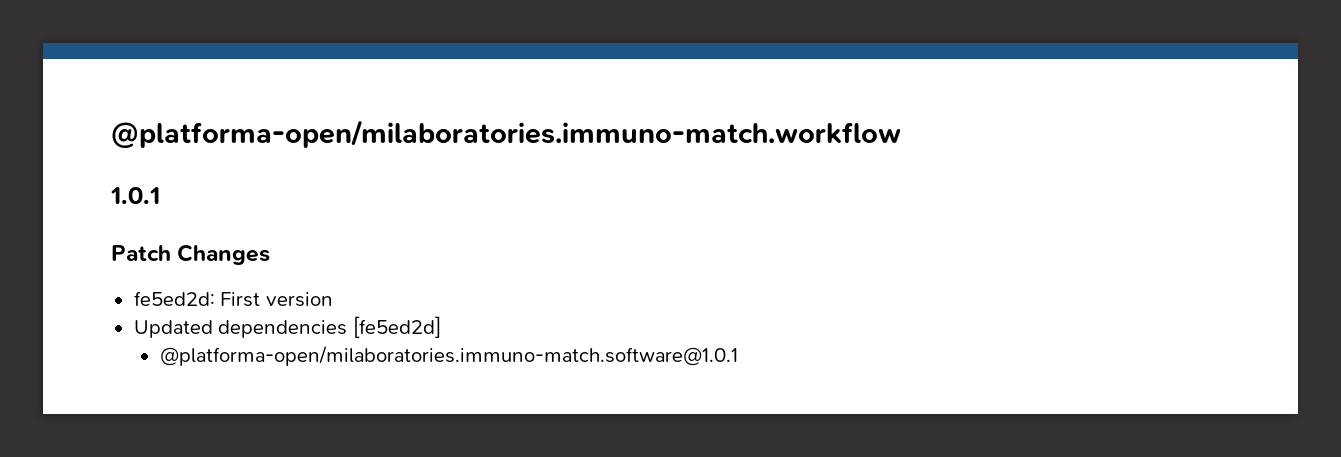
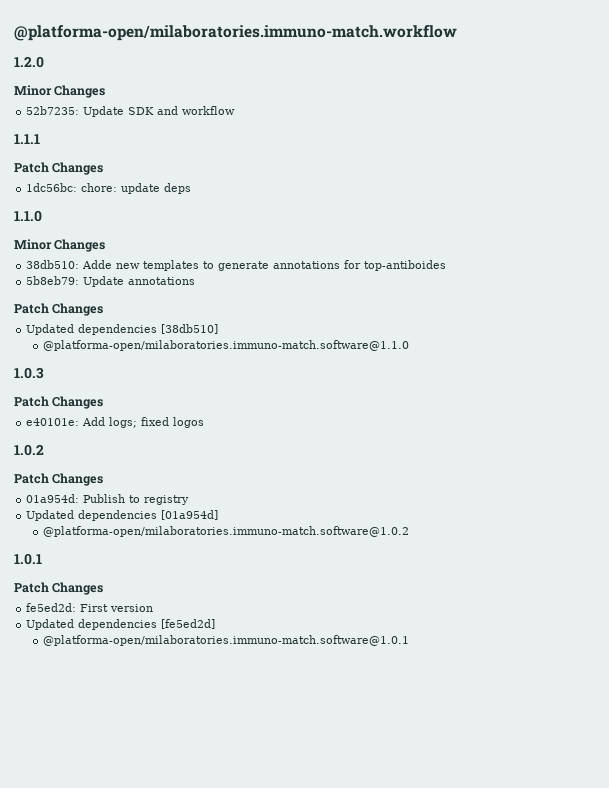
(901, 134) none -> [14,56,44,68] [14,85,106,98] [26,106,236,117] [14,134,40,144] [14,162,104,175] [26,183,192,194] [14,210,42,222] [14,239,106,252] [26,260,447,271] [26,276,196,287] [14,303,104,316] [26,324,219,335] [42,340,409,351] [14,367,44,379] [14,396,104,409] [26,417,205,428] [14,444,44,456] [14,473,104,486] [26,494,190,505] [26,510,219,521] [42,526,409,537] // 1.2.0 // Minor Changes // 52b7235: Update SDK and workflow // 1.1.1 // Patch Changes // 1dc56bc: chore: update deps // 1.1.0 // Minor Changes // 38db510: Adde new templates to generate annotations for top-antiboides // 5b8eb79: Update annotations // Patch Changes // Updated dependencies [38db510] // @platforma-open/milaboratories.immuno-match.software@1.1.0 // 1.0.3 // Patch Changes // e40101e: Add logs; fixed logos // 1.0.2 // Patch Changes // 01a954d: Publish to registry // Updated dependencies [01a954d] // @platforma-open/milaboratories.immuno-match.software@1.0.2

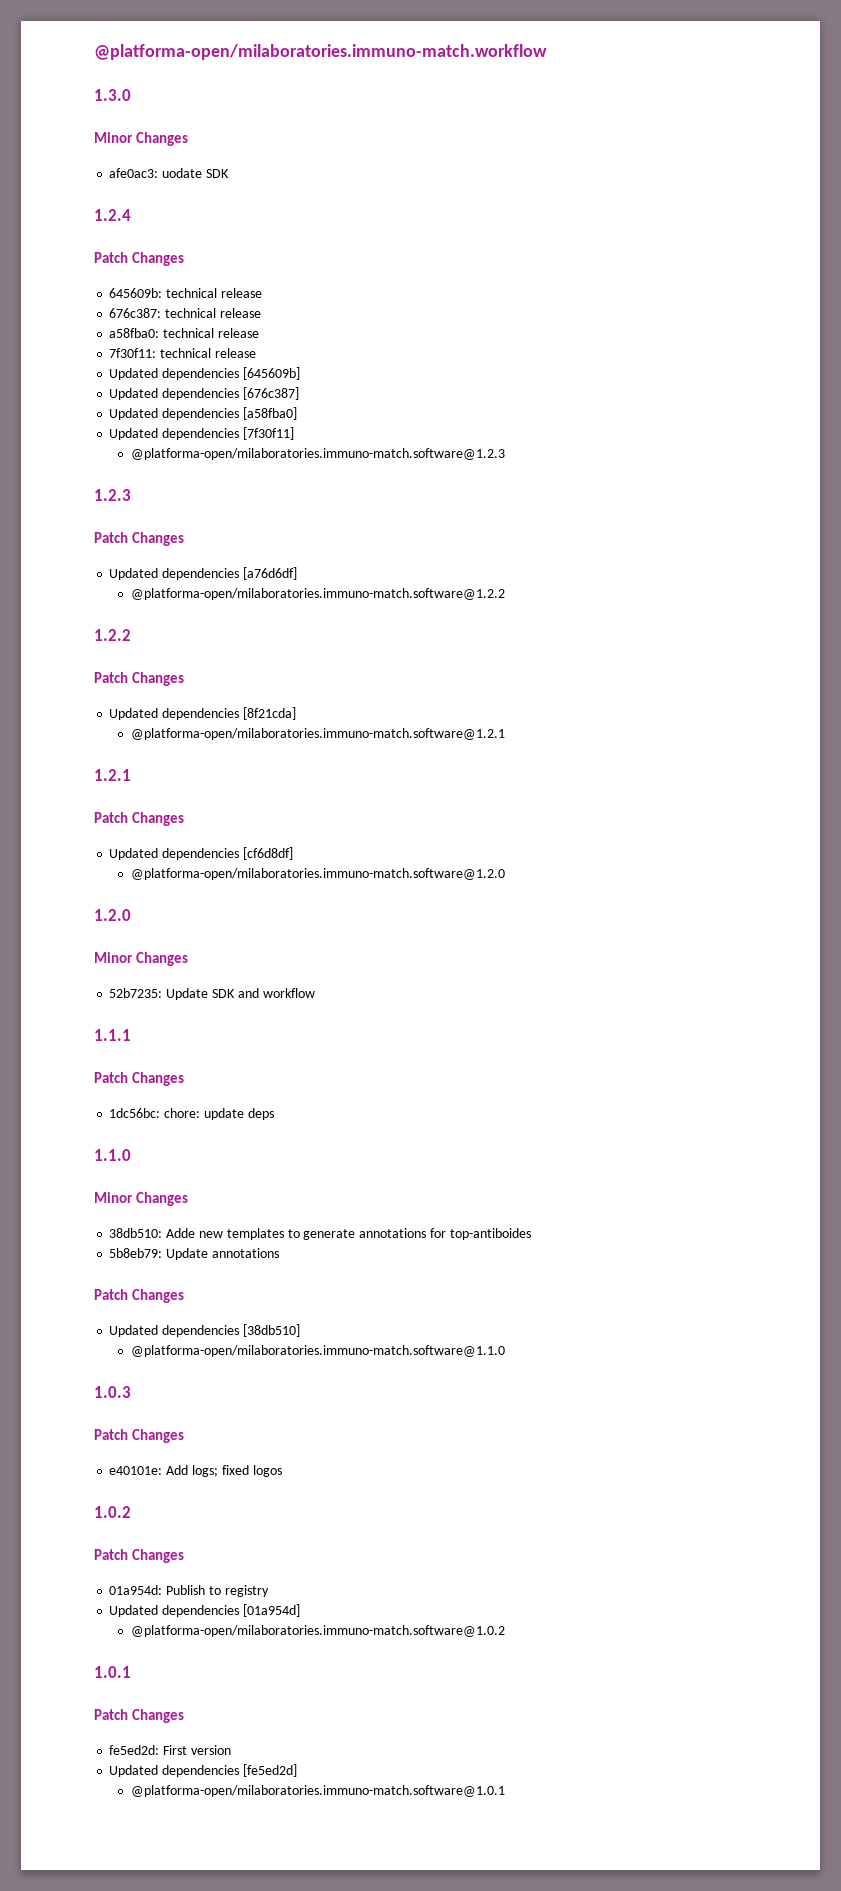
(457, 33) none -> [94,89,131,101] [94,132,189,146] [109,168,229,178] [94,209,131,221] [94,252,185,266] [109,288,262,298] [109,308,261,318] [109,328,259,338] [109,348,256,358] [109,367,300,380] [109,387,299,400] [109,407,297,420] [109,427,294,440] [130,448,505,460] [94,489,131,501] [94,532,185,546] [109,567,297,580] [130,588,505,600] [94,629,131,641] [94,672,185,686] [109,707,296,720] [130,728,505,740] [94,769,131,781] [94,812,185,826] [109,847,293,860] [130,868,505,880] // 1.3.0 // Minor Changes // afe0ac3: uodate SDK // 1.2.4 // Patch Changes // 645609b: technical release // 676c387: technical release // a58fba0: technical release // 7f30f11: technical release // Updated dependencies [645609b] // Updated dependencies [676c387] // Updated dependencies [a58fba0] // Updated dependencies [7f30f11] // @platforma-open/milaboratories.immuno-match.software@1.2.3 // 1.2.3 // Patch Changes // Updated dependencies [a76d6df] // @platforma-open/milaboratories.immuno-match.software@1.2.2 // 1.2.2 // Patch Changes // Updated dependencies [8f21cda] // @platforma-open/milaboratories.immuno-match.software@1.2.1 // 1.2.1 // Patch Changes // Updated dependencies [cf6d8df] // @platforma-open/milaboratories.immuno-match.software@1.2.0

